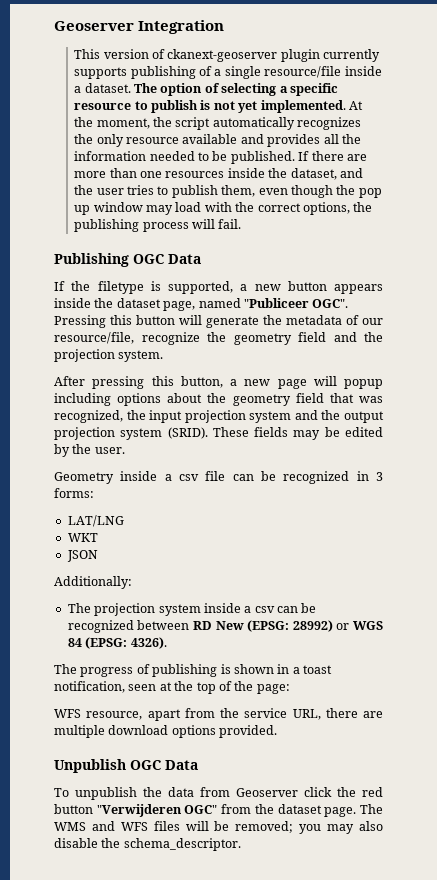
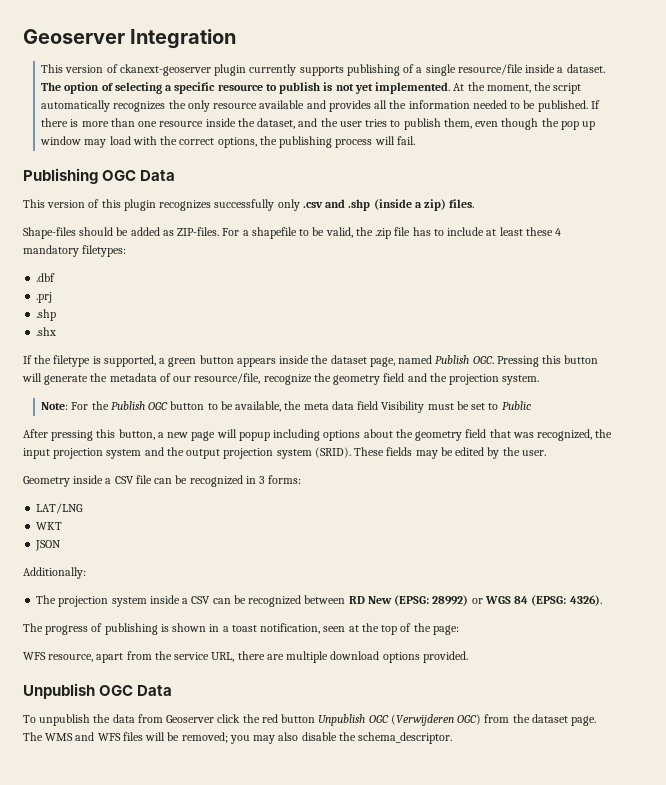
[346,154,367,161] are -> [70,119,79,127] is
[165,171,225,178] resources -> [159,121,204,127] resource
(201, 259) none -> [23,199,475,211] [23,227,562,239] [23,245,127,257] [36,273,56,282] [36,292,53,303] [36,309,57,321] [36,327,57,336] // This version of this plugin recognizes successfully only .csv and .shp (inside a zip) files. // Shape-files should be added as ZIP-files. For a shapefile to be valid, the .zip file has to include at least these 4 mandatory filetypes: // .dbf // .prj // .shp // .shx
[254,284,281,291] new -> [168,357,197,367] green
[243,298,349,308] "Publiceer OGC". -> [435,355,494,364] Publish OGC.
(164, 356) none -> [41,401,531,413] // Note: For the Publish OGC button to be available, the meta data field Visibility must be set to Public
[179,474,199,481] csv -> [114,476,134,484] CSV
[254,606,275,613] csv -> [191,596,211,604] CSV
[96,804,218,817] "Verwijderen OGC" -> [318,714,482,726] Unpublish OGC (Verwijderen OGC)

